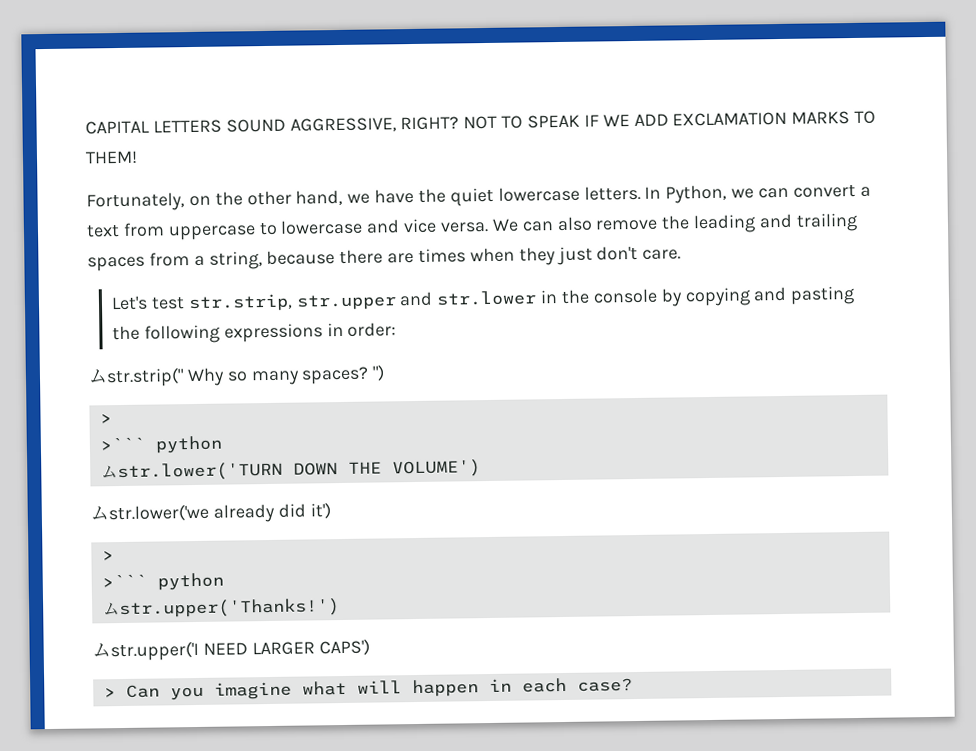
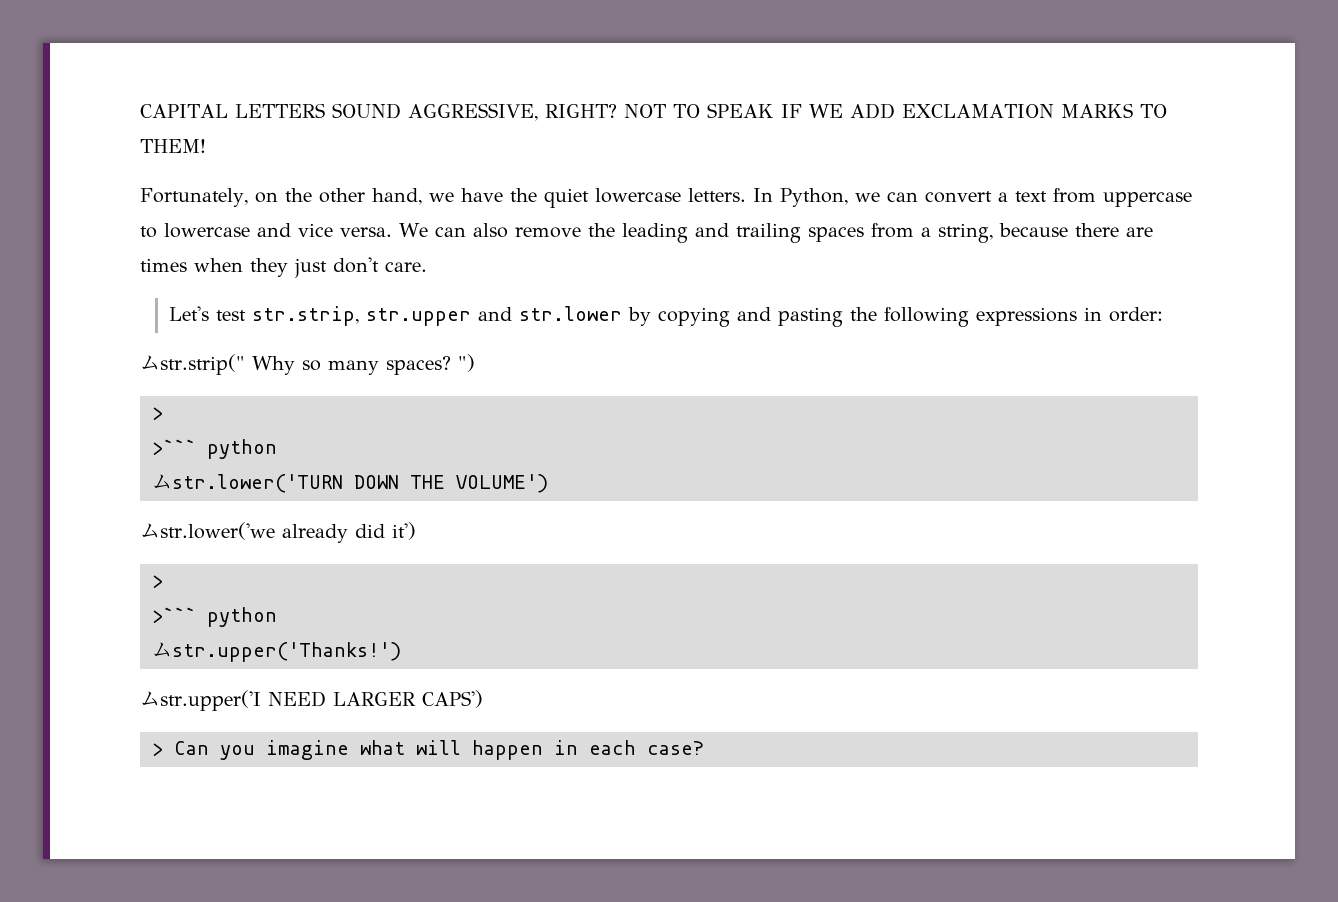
[540,288,658,304] in the console -> (623, 313) none

